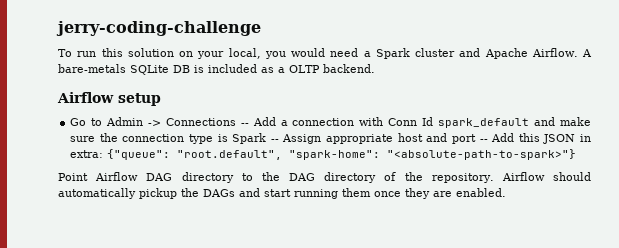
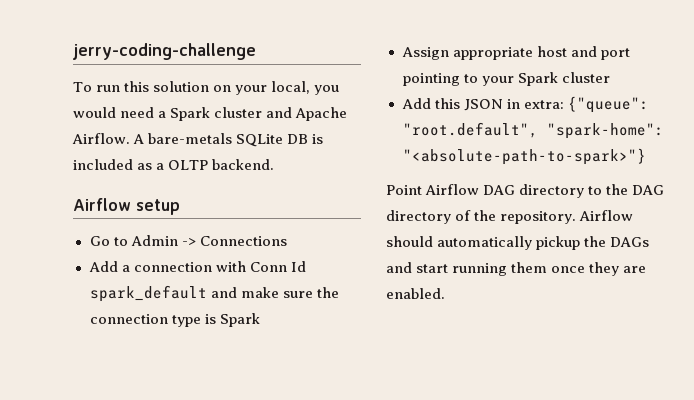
[240,123,249,126] -- -> (287, 241) //
[270,139,279,142] -- -> (260, 320) //
[479,139,488,142] -- -> [402,72,610,86] pointing to your Spark cluster //

